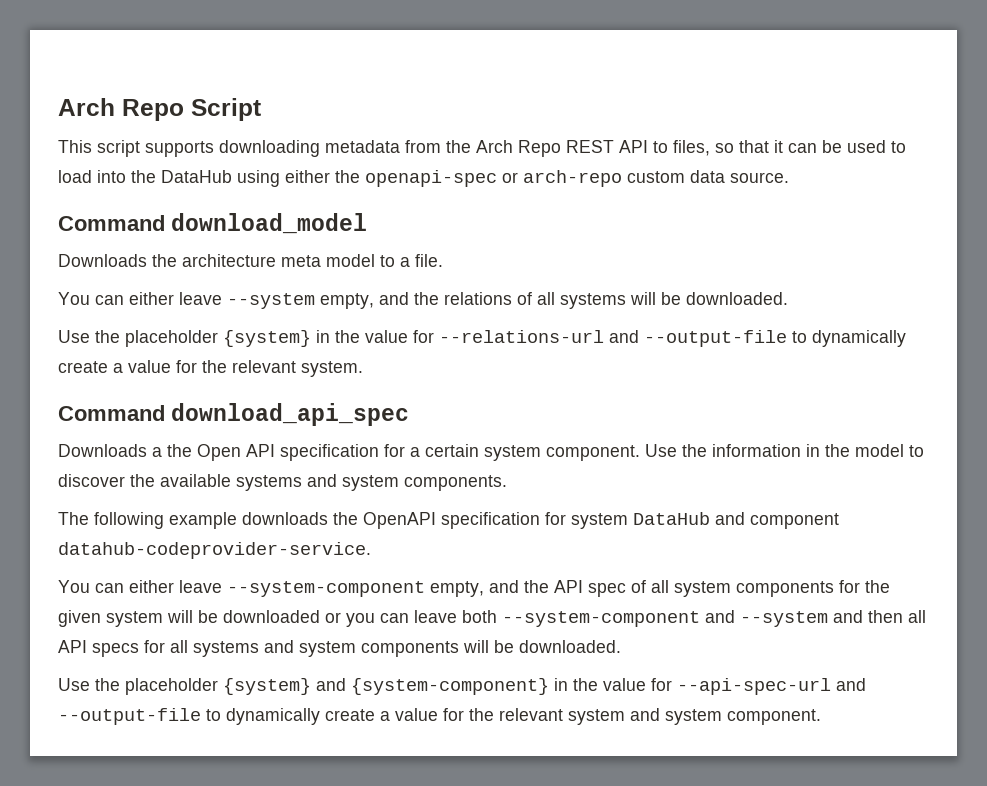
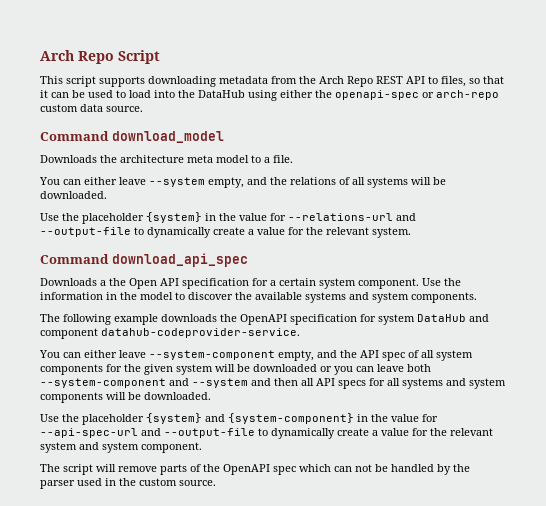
(821, 717) none -> [40,464,470,475] [40,478,216,489] // The script will remove parts of the OpenAPI spec which can not be handled by the parser used in the custom source.

